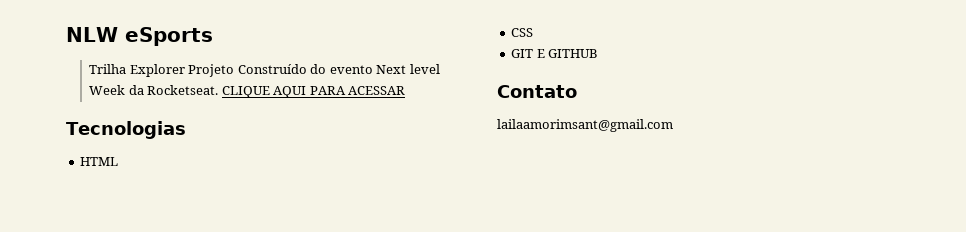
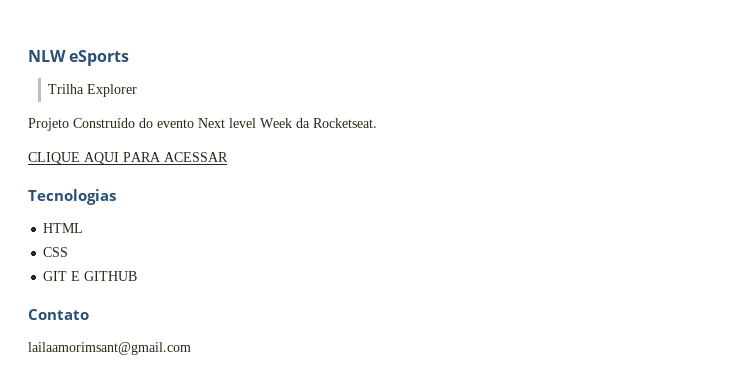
(185, 70) none -> (138, 90) //
(219, 90) none -> (377, 123) //

